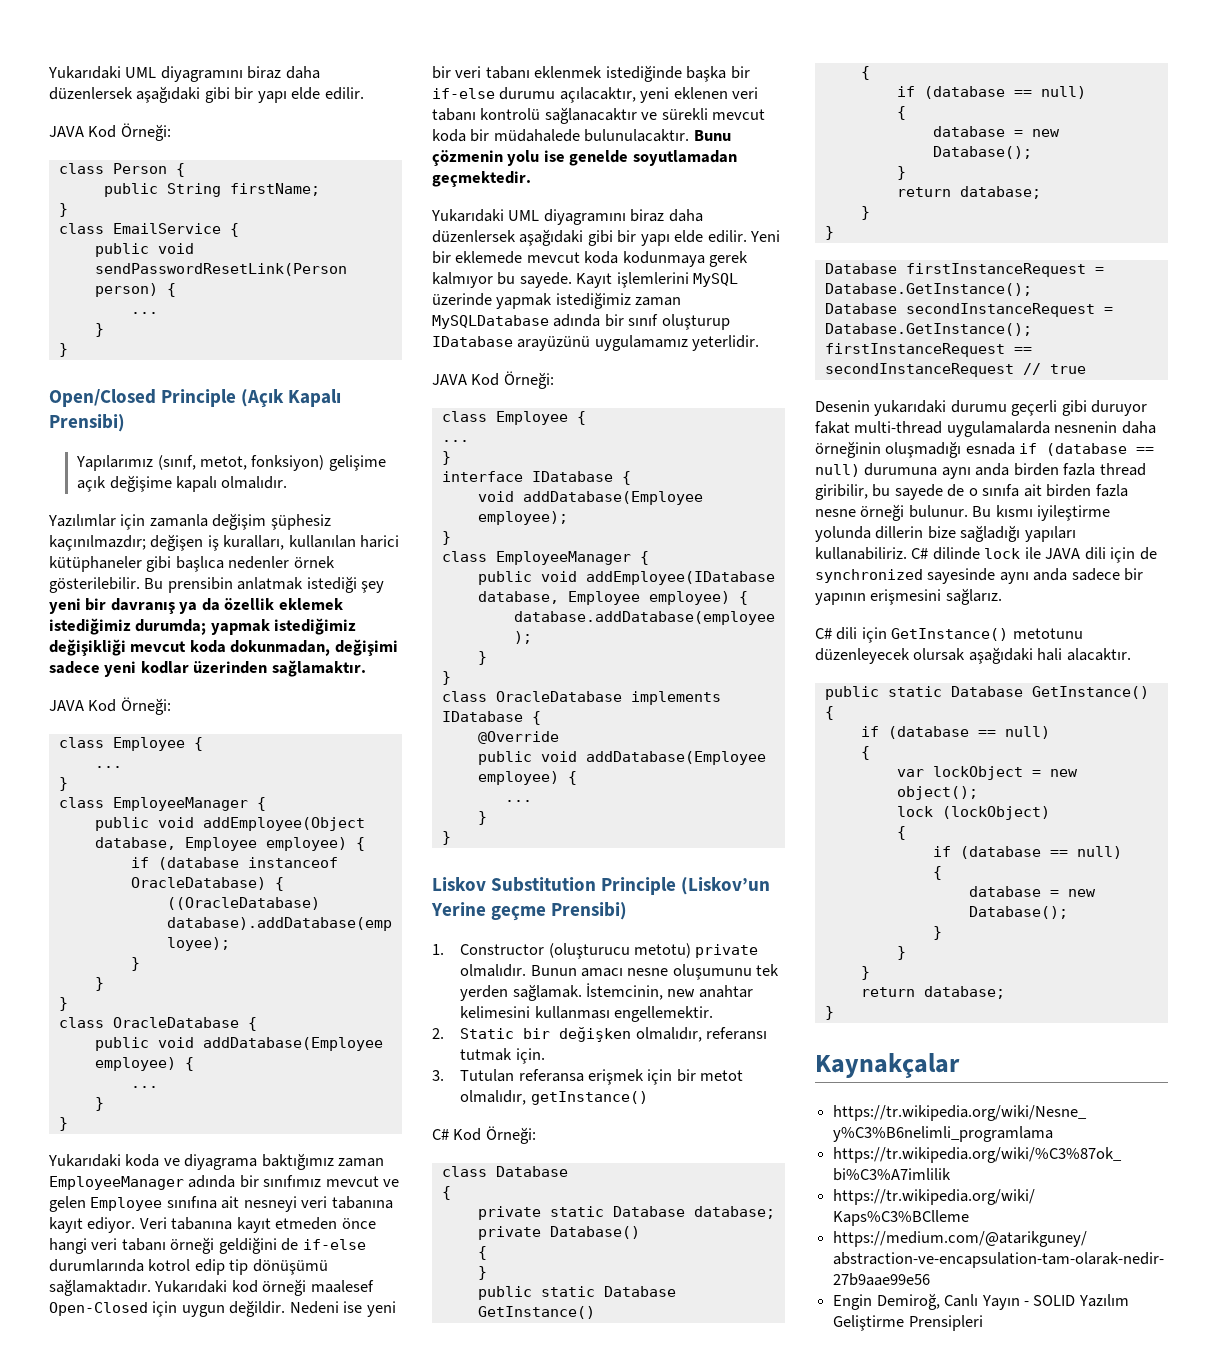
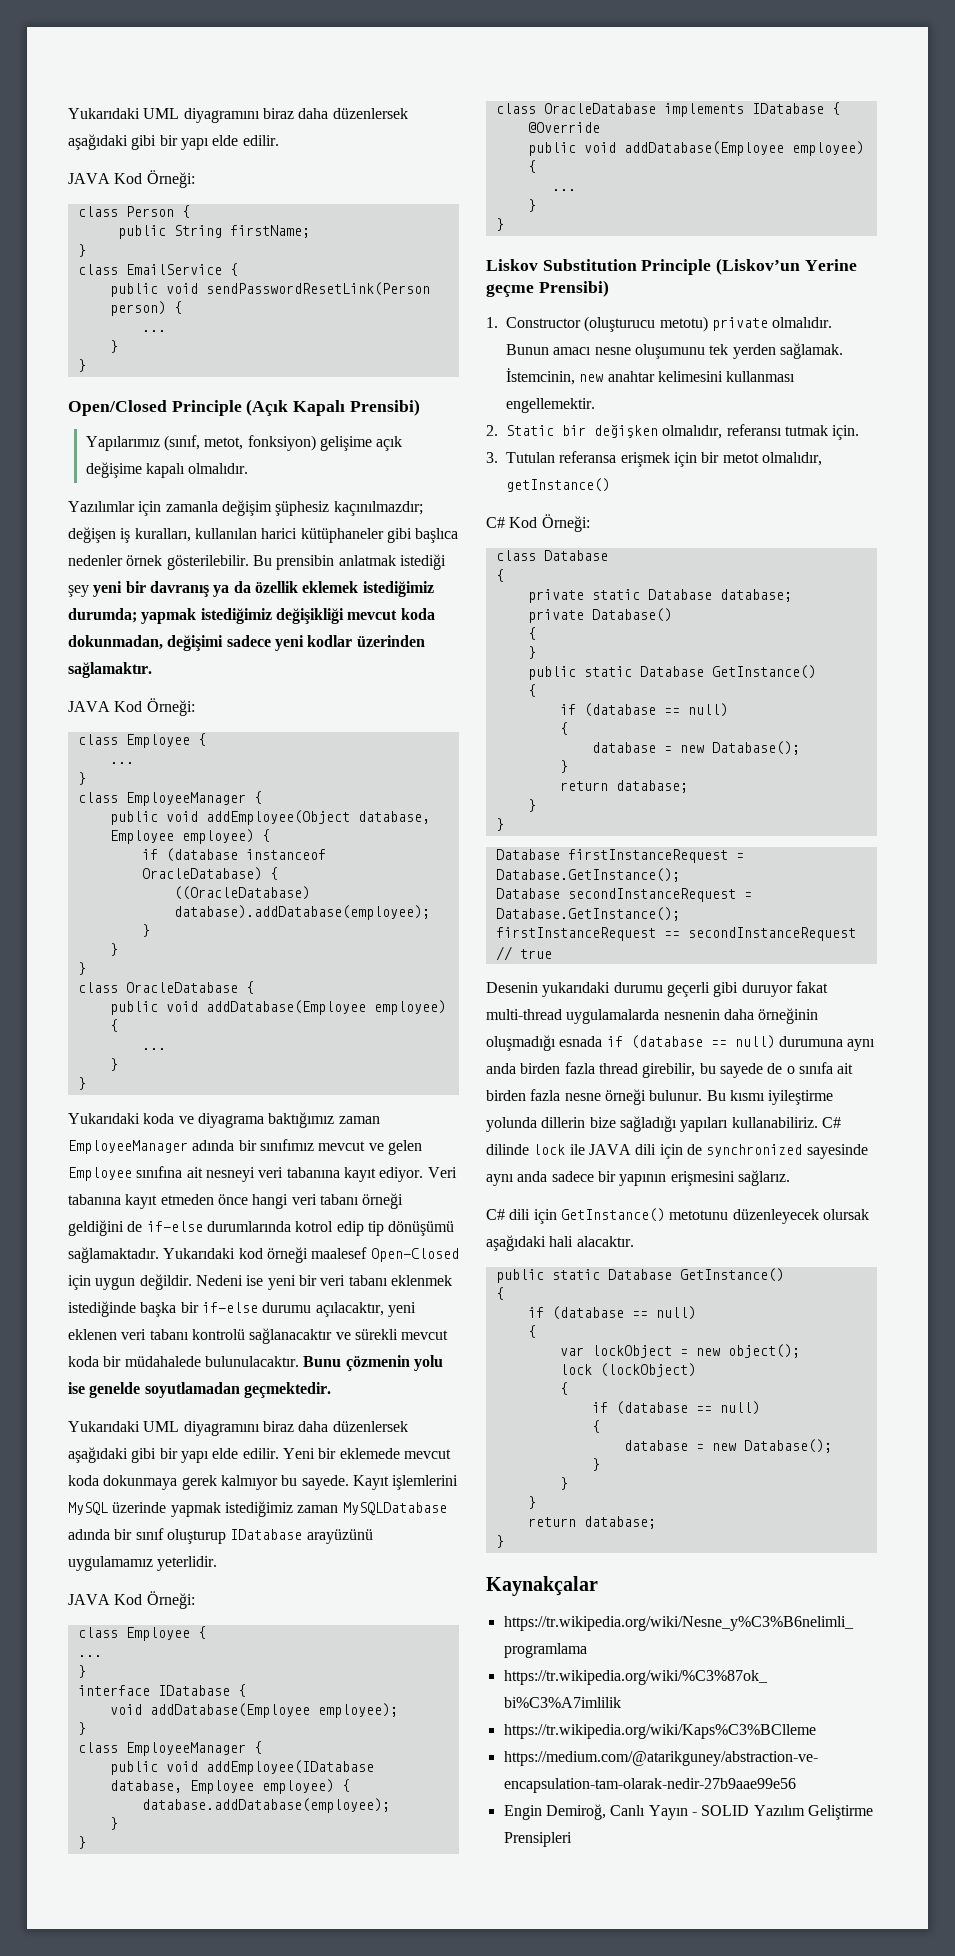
[622,251,705,267] kodunmaya -> [103,1475,178,1490] dokunmaya
[815,484,868,500] giribilir, -> [642,1063,696,1078] girebilir,

